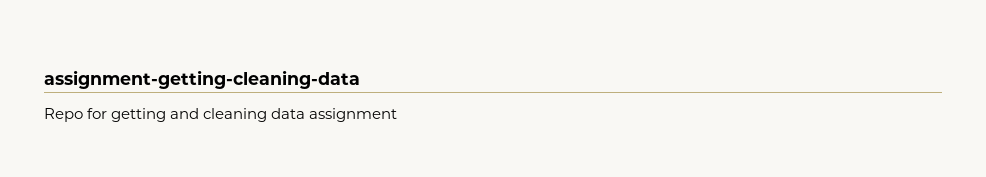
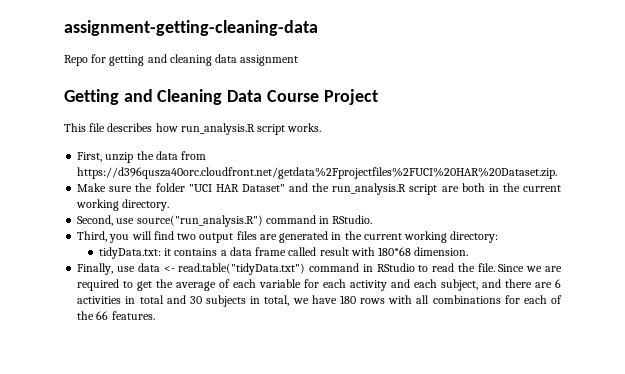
(398, 115) none -> [64,89,378,105] [64,123,322,135] [77,151,207,163] [77,167,558,179] [77,183,561,195] [76,199,170,211] [77,215,373,227] [77,231,499,243] [98,247,469,259] [77,263,562,275] [77,279,562,291] [77,295,563,307] [77,311,155,320] // Getting and Cleaning Data Course Project // This file describes how run_analysis.R script works. // First, unzip the data from https://d396qusza40orc.cloudfront.net/getdata%2Fprojectfiles%2FUCI%20HAR%20Dataset.zip. // Make sure the folder "UCI HAR Dataset" and the run_analysis.R script are both in the current working directory. // Second, use source("run_analysis.R") command in RStudio. // Third, you will find two output files are generated in the current working directory: // tidyData.txt: it contains a data frame called result with 180*68 dimension. // Finally, use data <- read.table("tidyData.txt") command in RStudio to read the file. Since we are required to get the average of each variable for each activity and each subject, and there are 6 activities in total and 30 subjects in total, we have 180 rows with all combinations for each of the 66 features.

